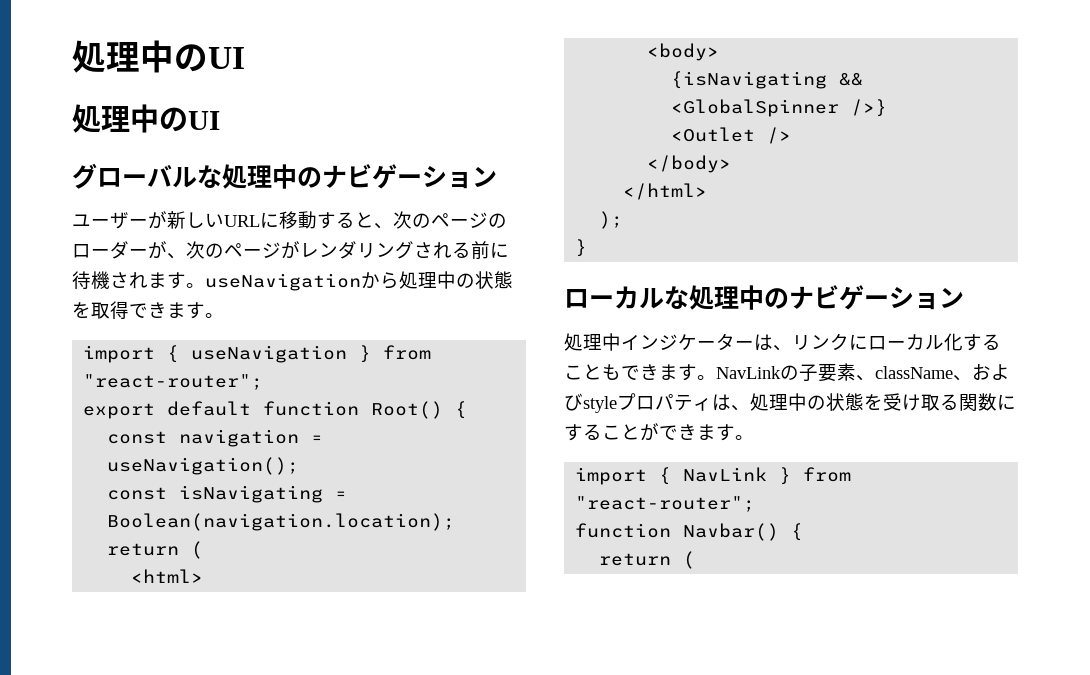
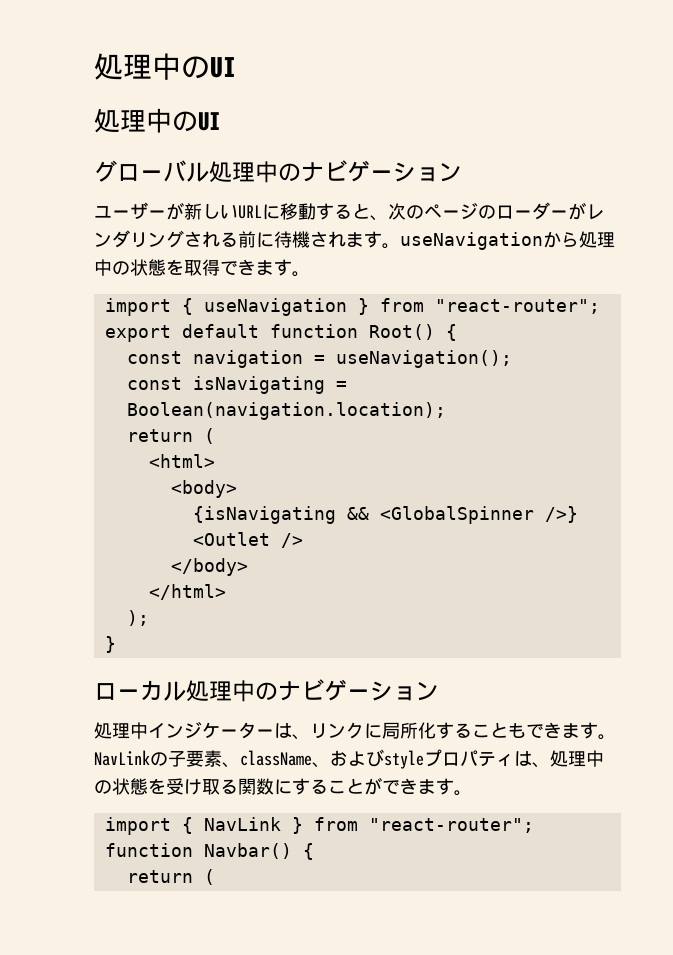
[197,165,222,188] な -> (209, 172) none
[167,241,300,259] 、次のページが -> (586, 211) none
[664,286,689,309] な -> (186, 691) none
[868,334,944,350] ローカル -> [382,722,418,739] 局所

